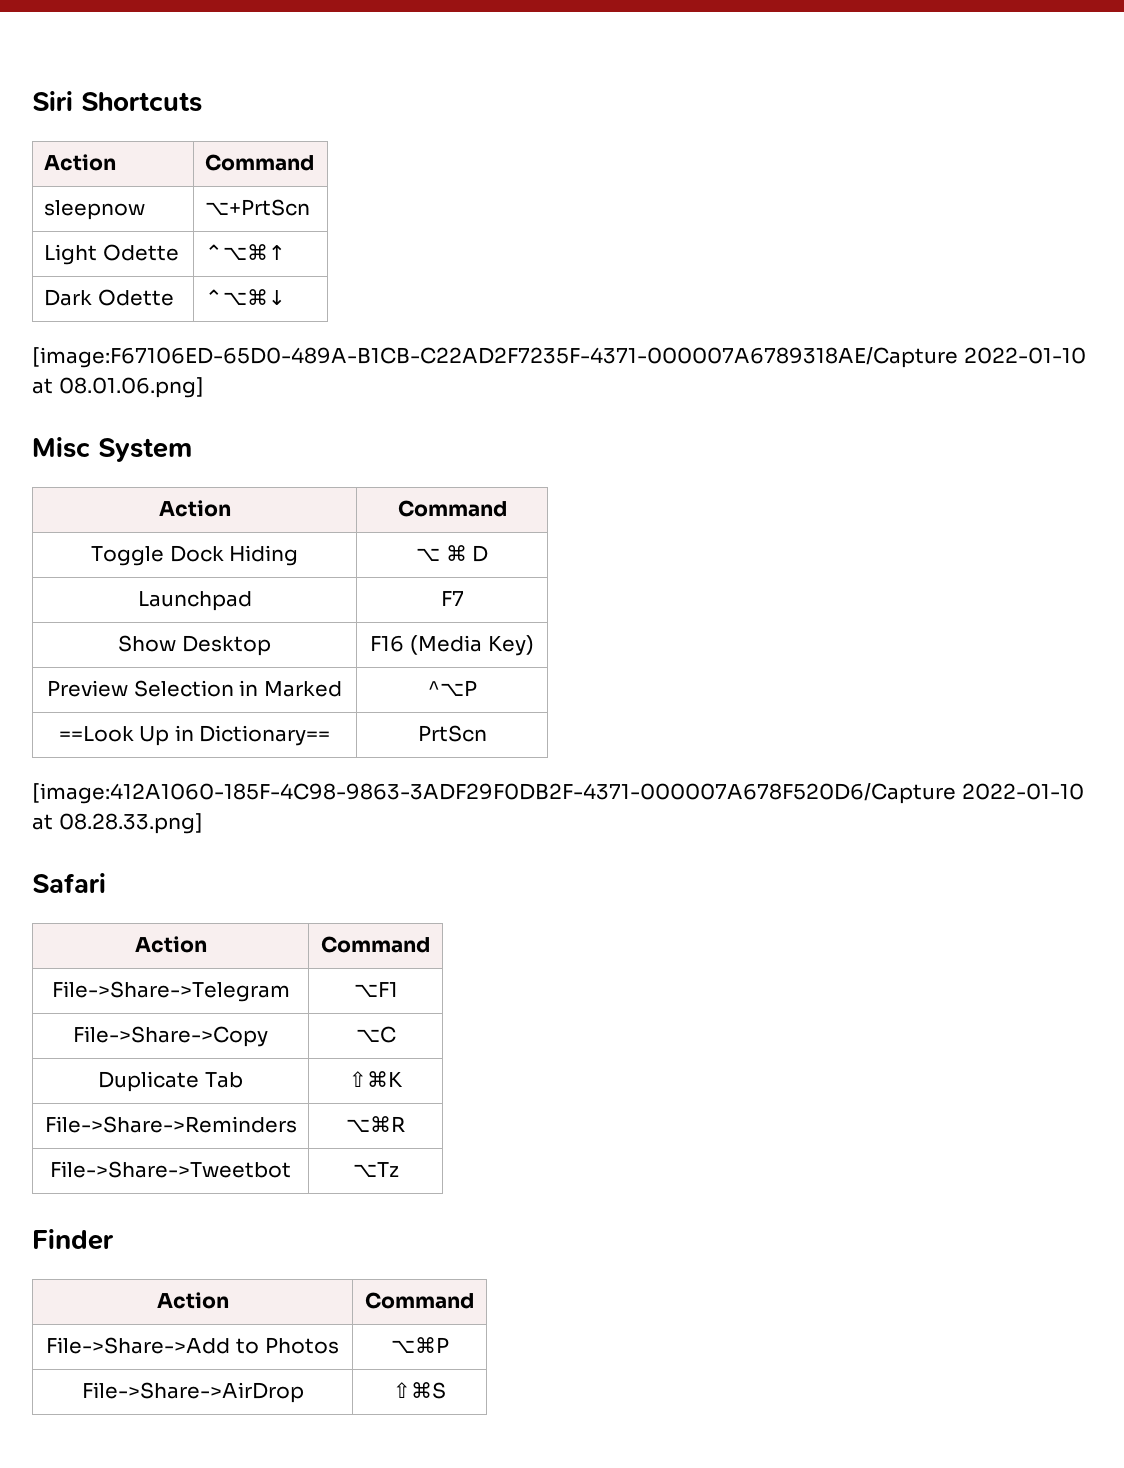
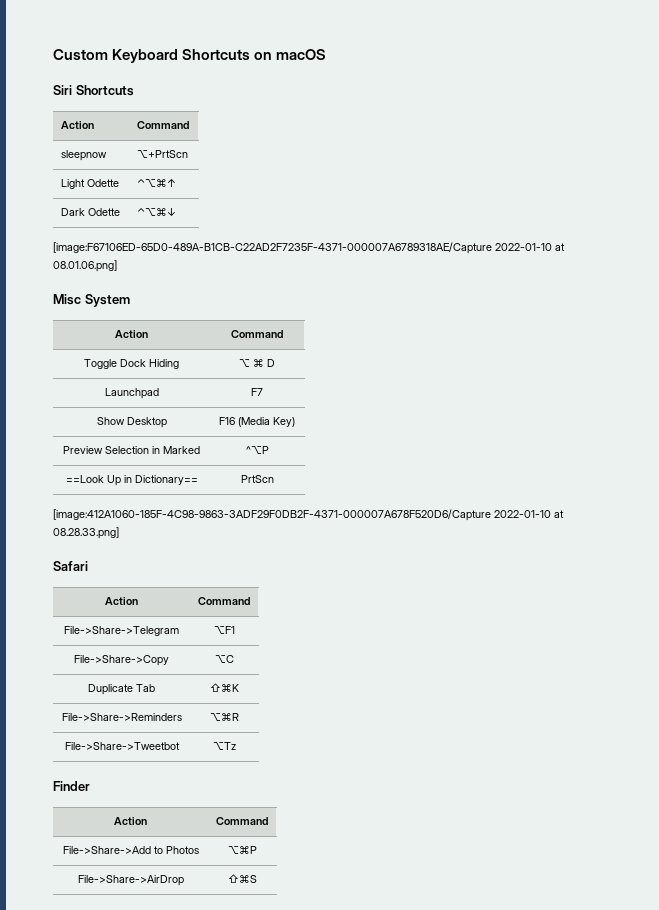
(32, 101) none -> [53,49,327,63] Custom Keyboard Shortcuts on macOS //

